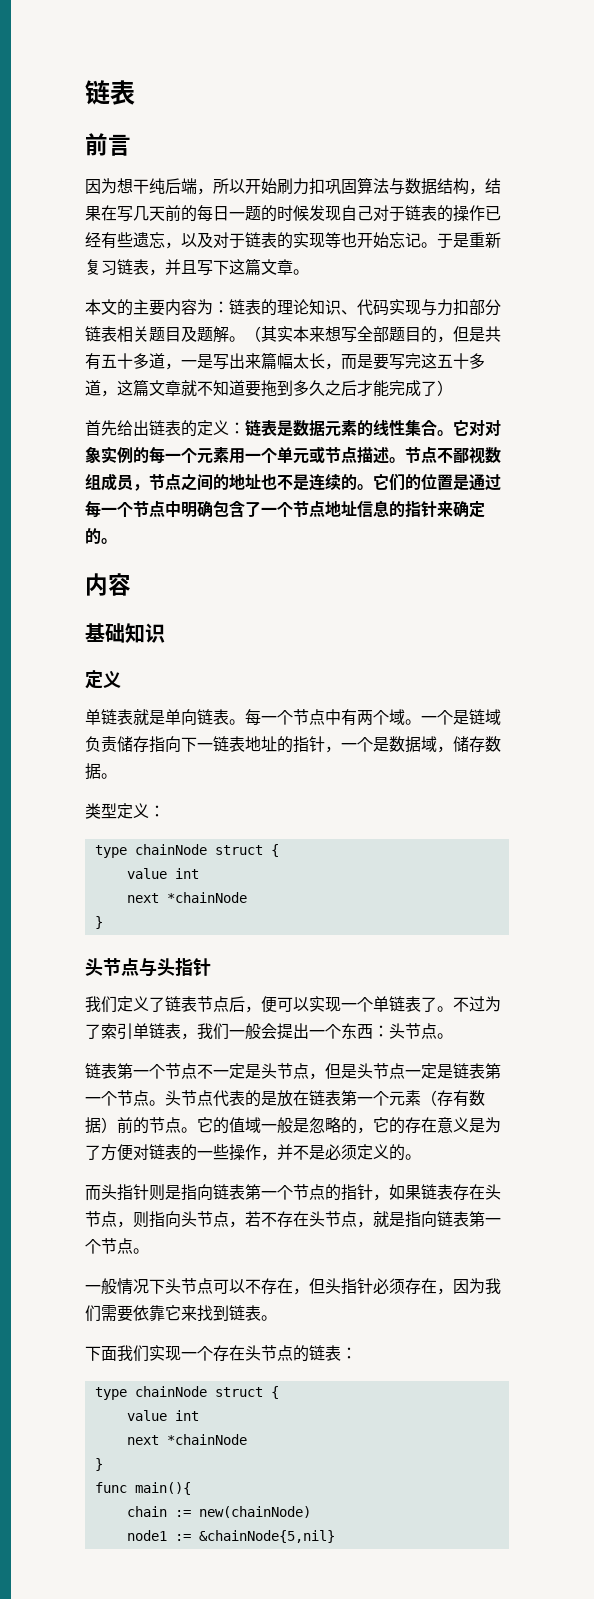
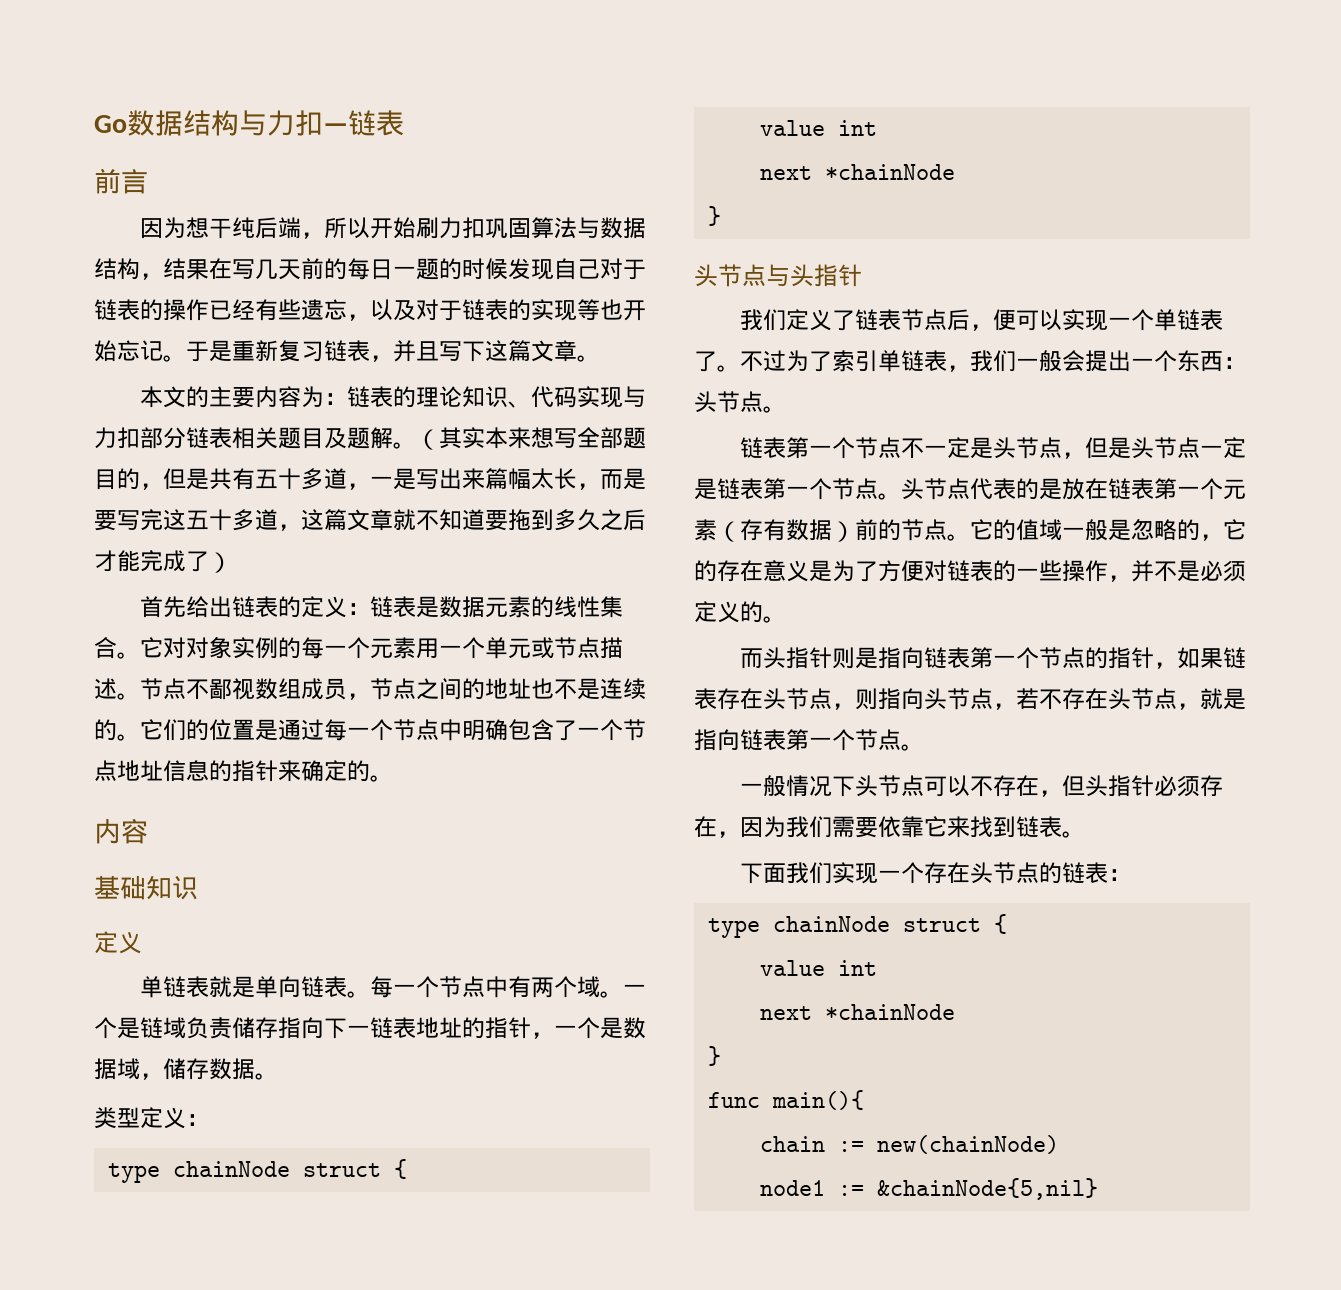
(85, 92) none -> [94,110,348,136] Go数据结构与力扣—

